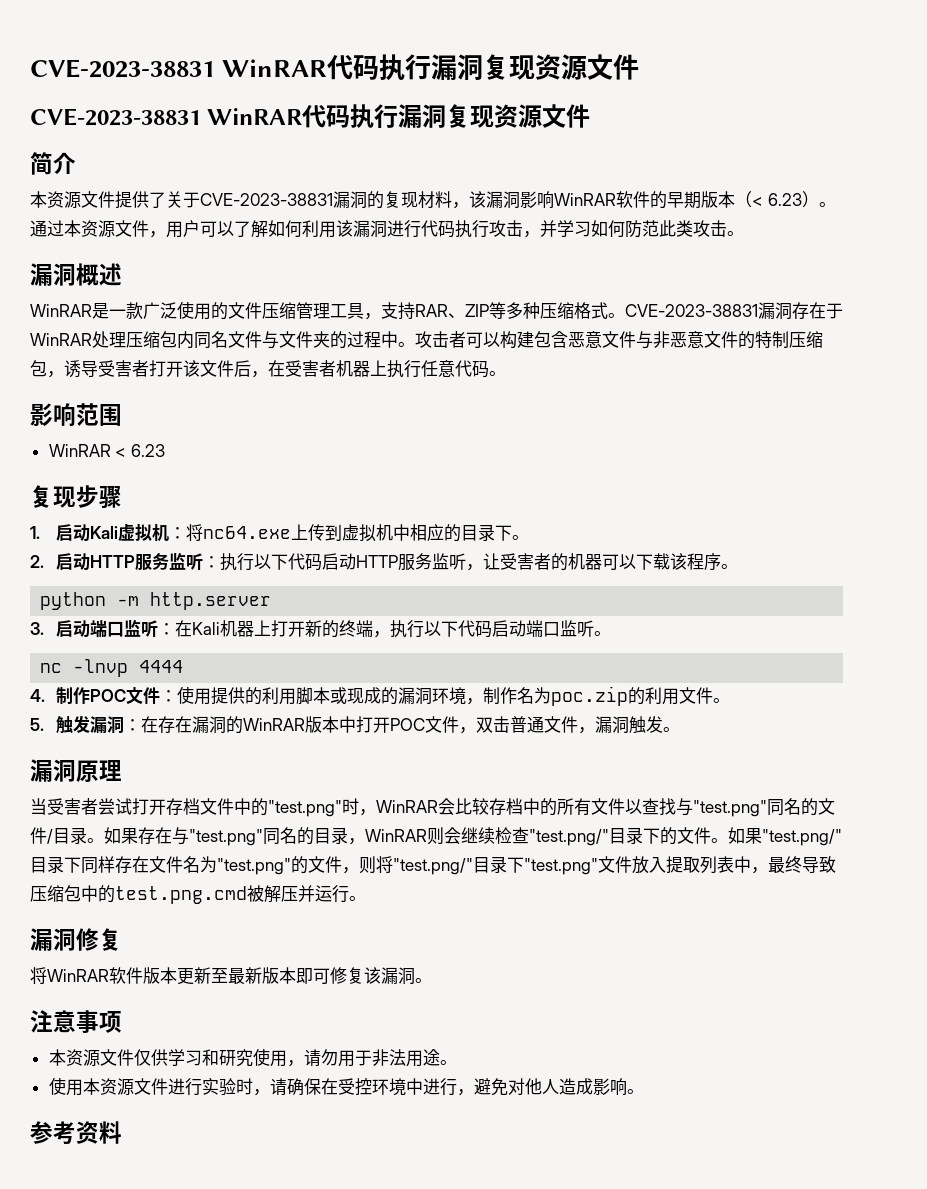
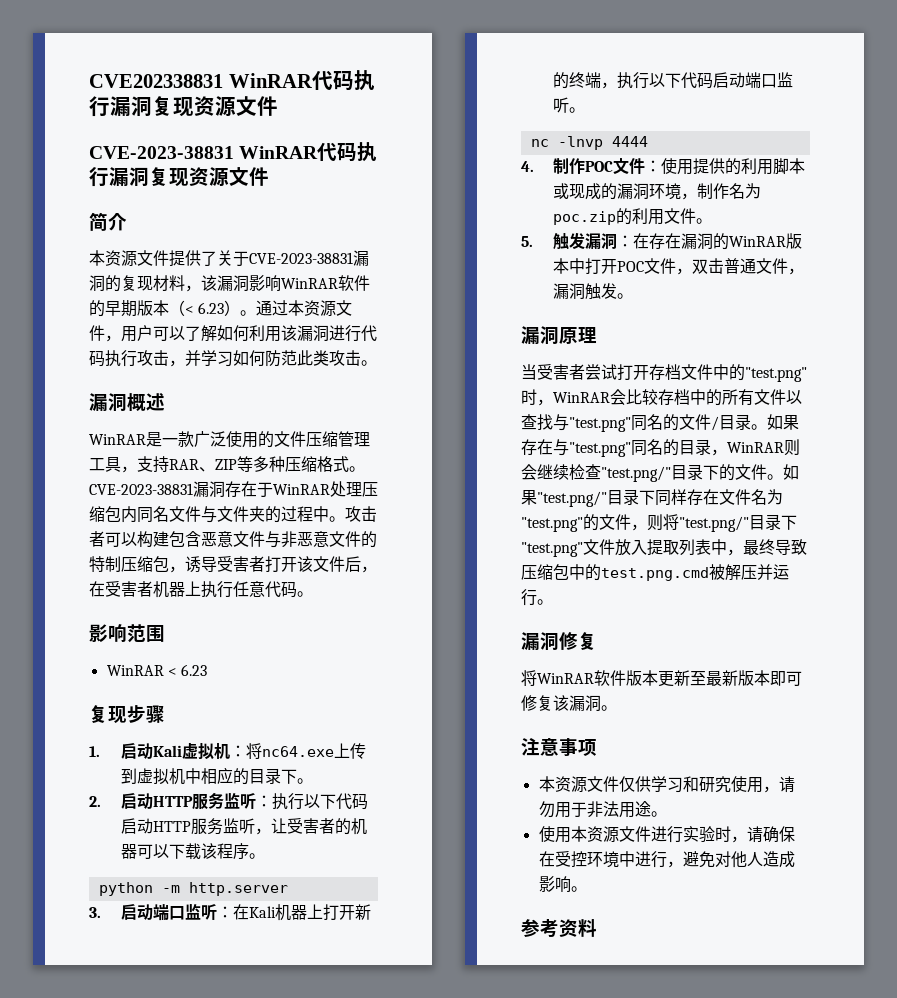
[30,59,215,78] CVE-2023-38831 -> [89,74,223,88] CVE202338831

